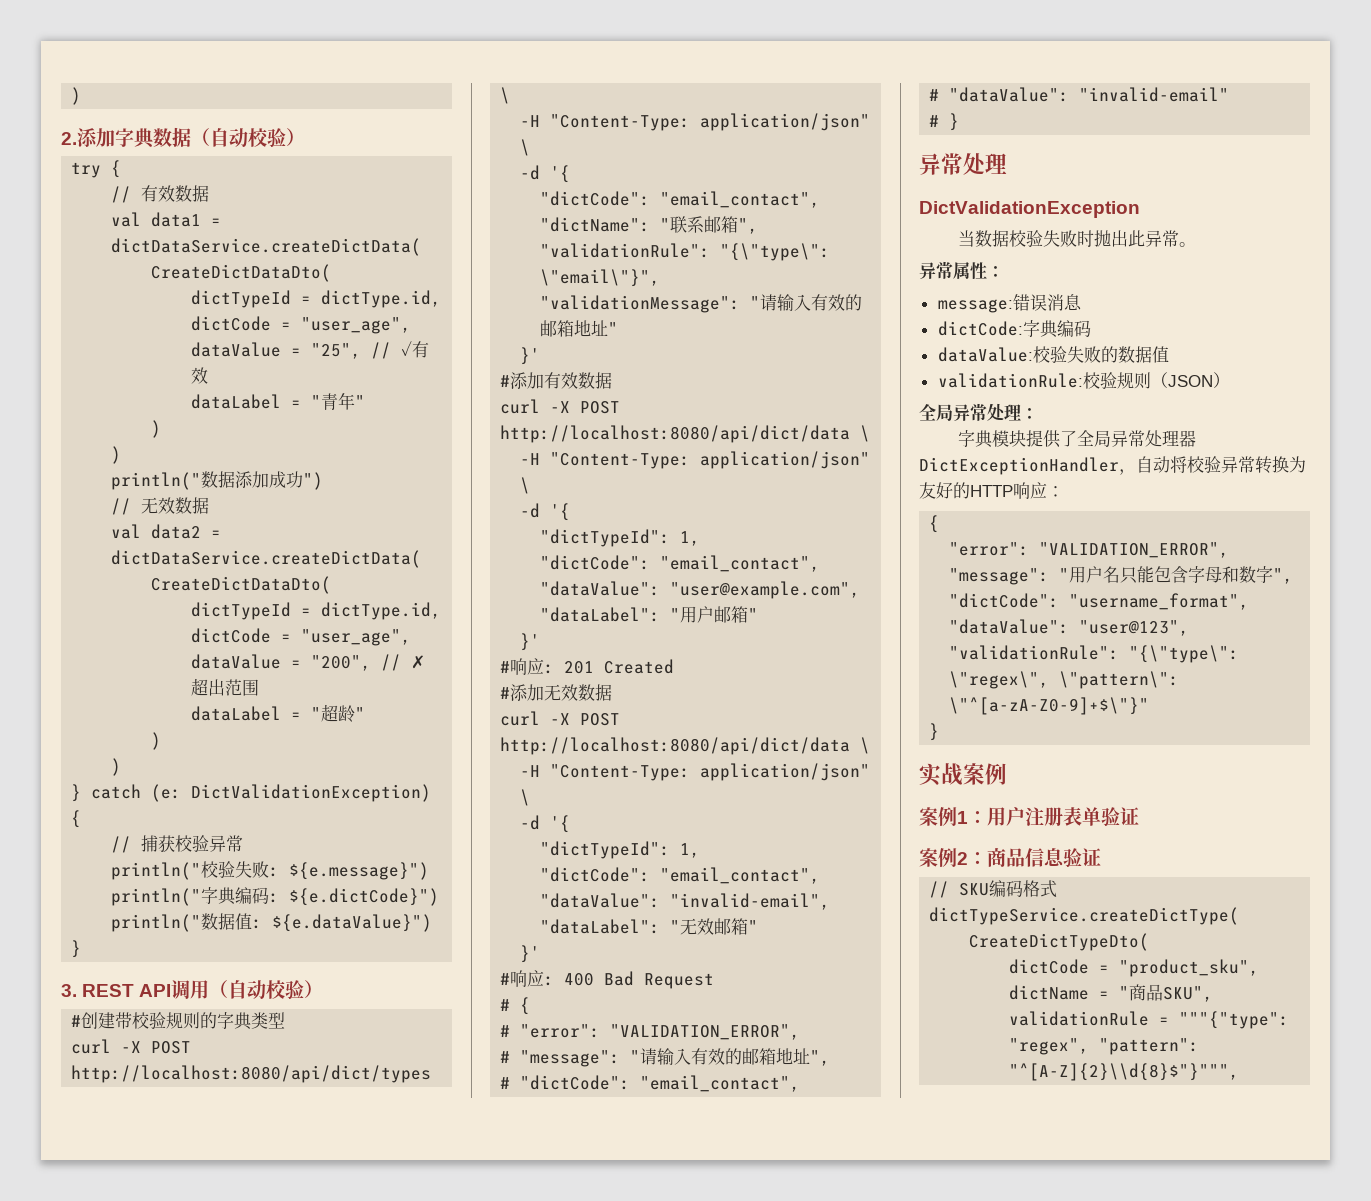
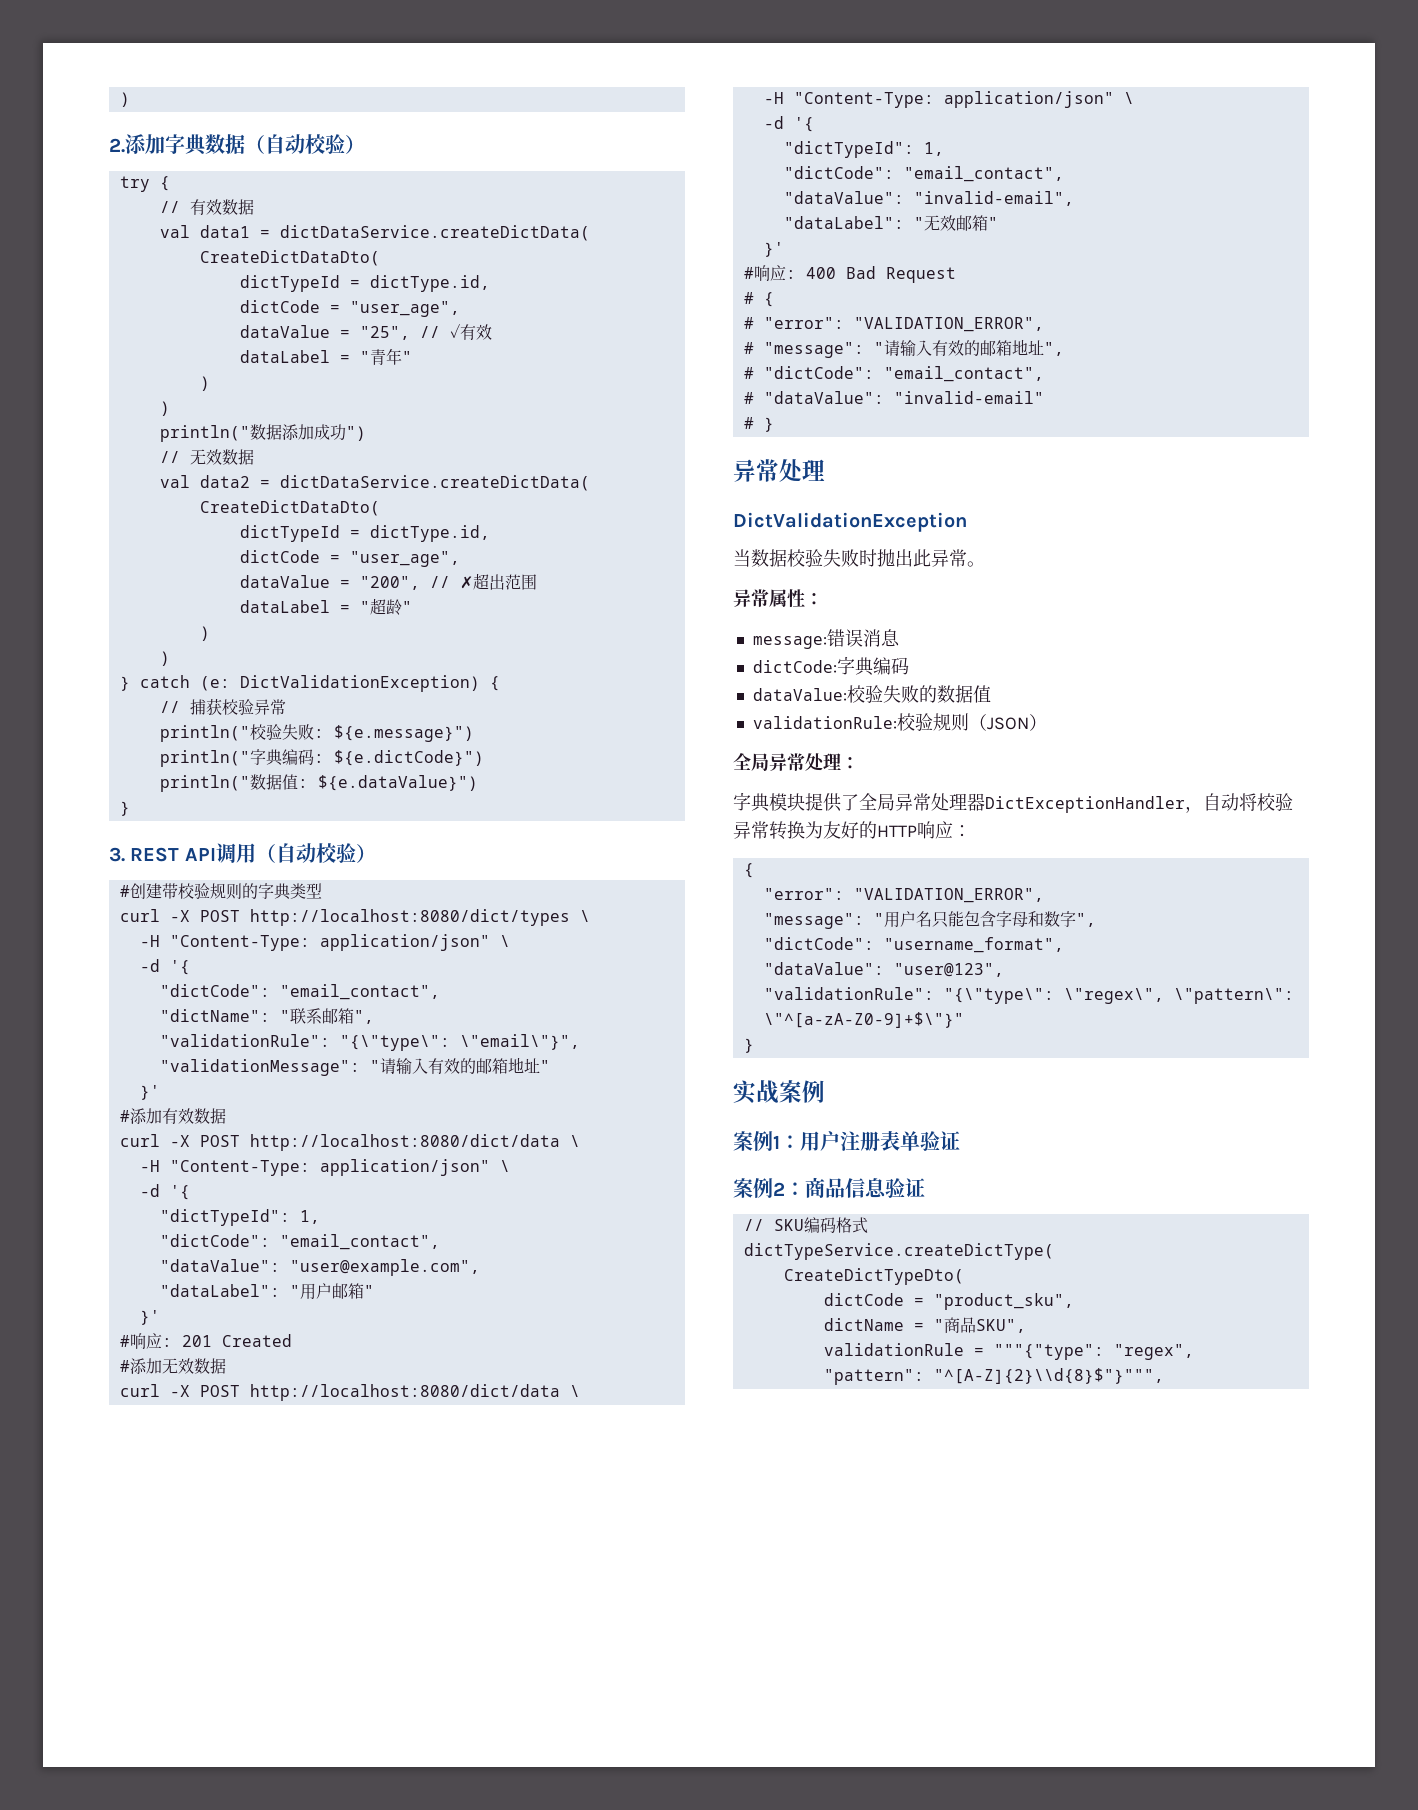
[71,1065,432,1083] http://localhost:8080/api/dict/types -> [249,909,570,926] http://localhost:8080/dict/types
[500,425,851,443] http://localhost:8080/api/dict/data -> [249,1134,560,1151] http://localhost:8080/dict/data
[500,737,851,755] http://localhost:8080/api/dict/data -> [249,1384,560,1401] http://localhost:8080/dict/data

